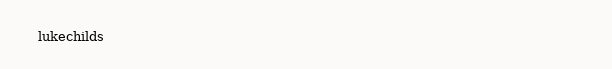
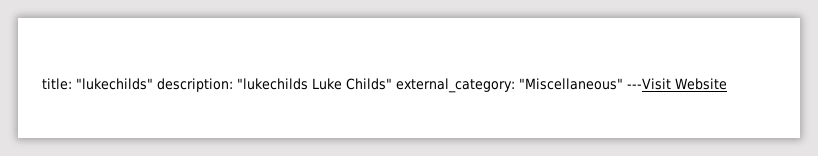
[38,31,104,41] lukechilds -> [42,78,727,93] title: "lukechilds" description: "lukechilds Luke Childs" external_category: "Miscellaneous" ---Visit Website

